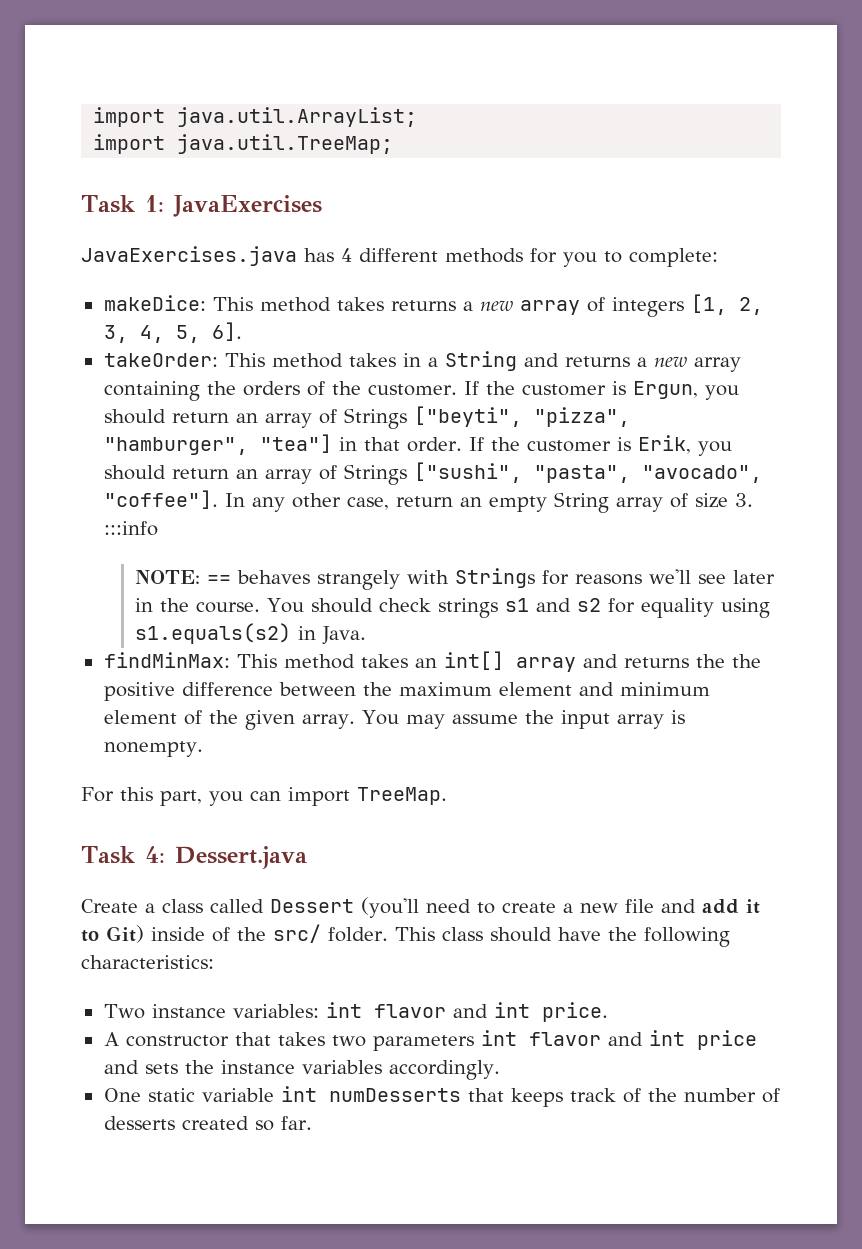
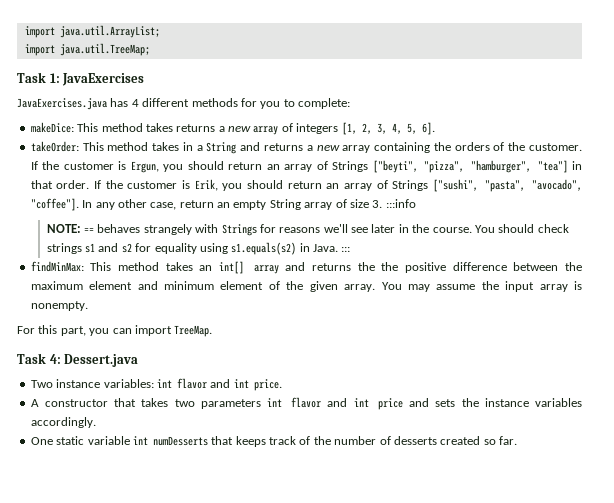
(367, 635) none -> [341,247,351,252] :::
[81,897,760,918] [81,924,730,947] [81,955,214,969] // Create a class called Dessert (you'll need to create a new file and add it to Git) inside of the src/ folder. This class should have the following characteristics: -> (139, 360) none

